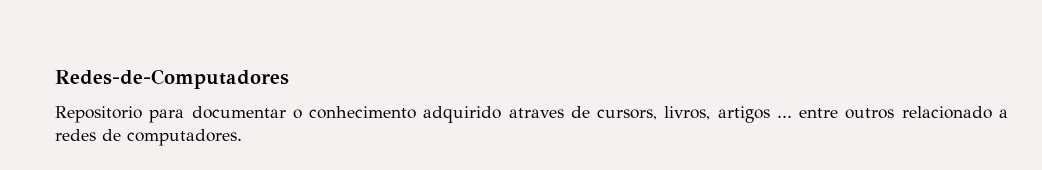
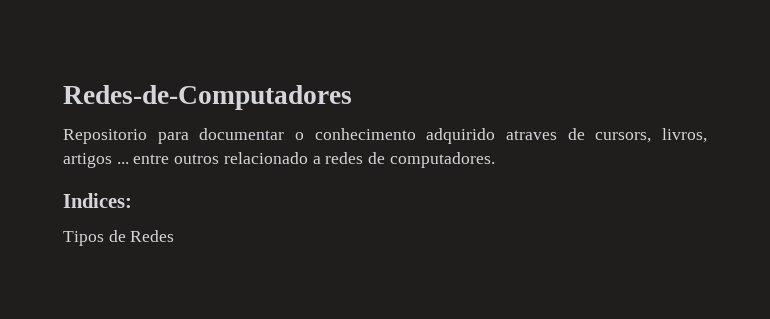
(242, 137) none -> [63,193,132,208] [63,230,175,246] // Indices: // Tipos de Redes

